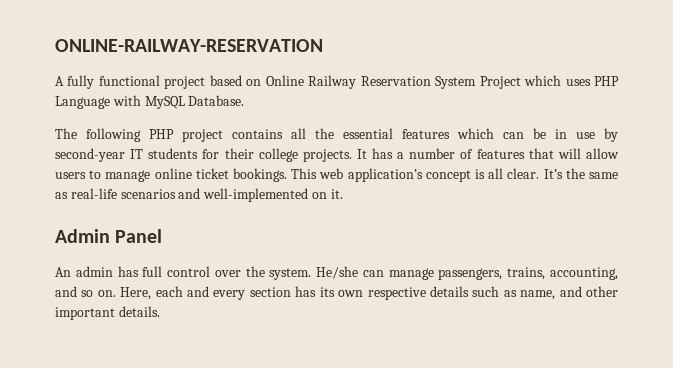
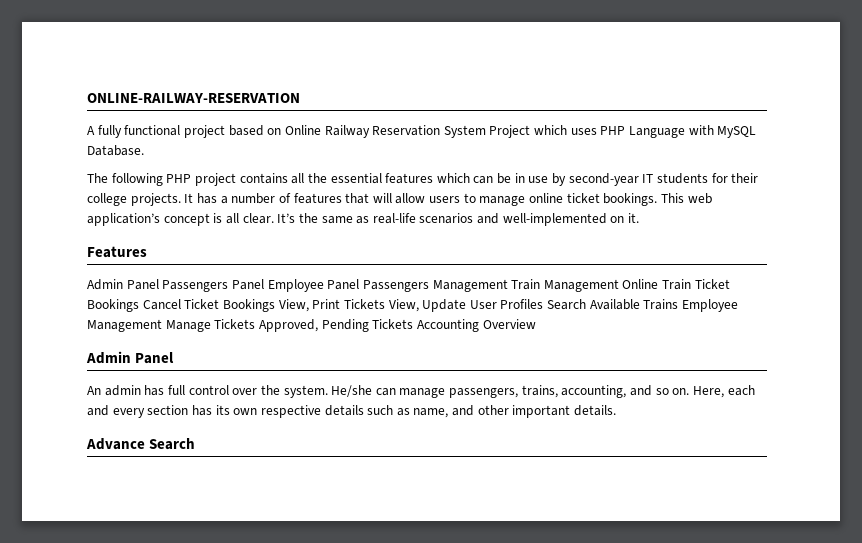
(343, 194) none -> [87,246,147,258] [87,279,730,292] [87,299,739,312] [87,319,536,332] // Features // Admin Panel Passengers Panel Employee Panel Passengers Management Train Management Online Train Ticket Bookings Cancel Ticket Bookings View, Print Tickets View, Update User Profiles Search Available Trains Employee Management Manage Tickets Approved, Pending Tickets Accounting Overview
(160, 311) none -> [86,438,196,450] // Advance Search

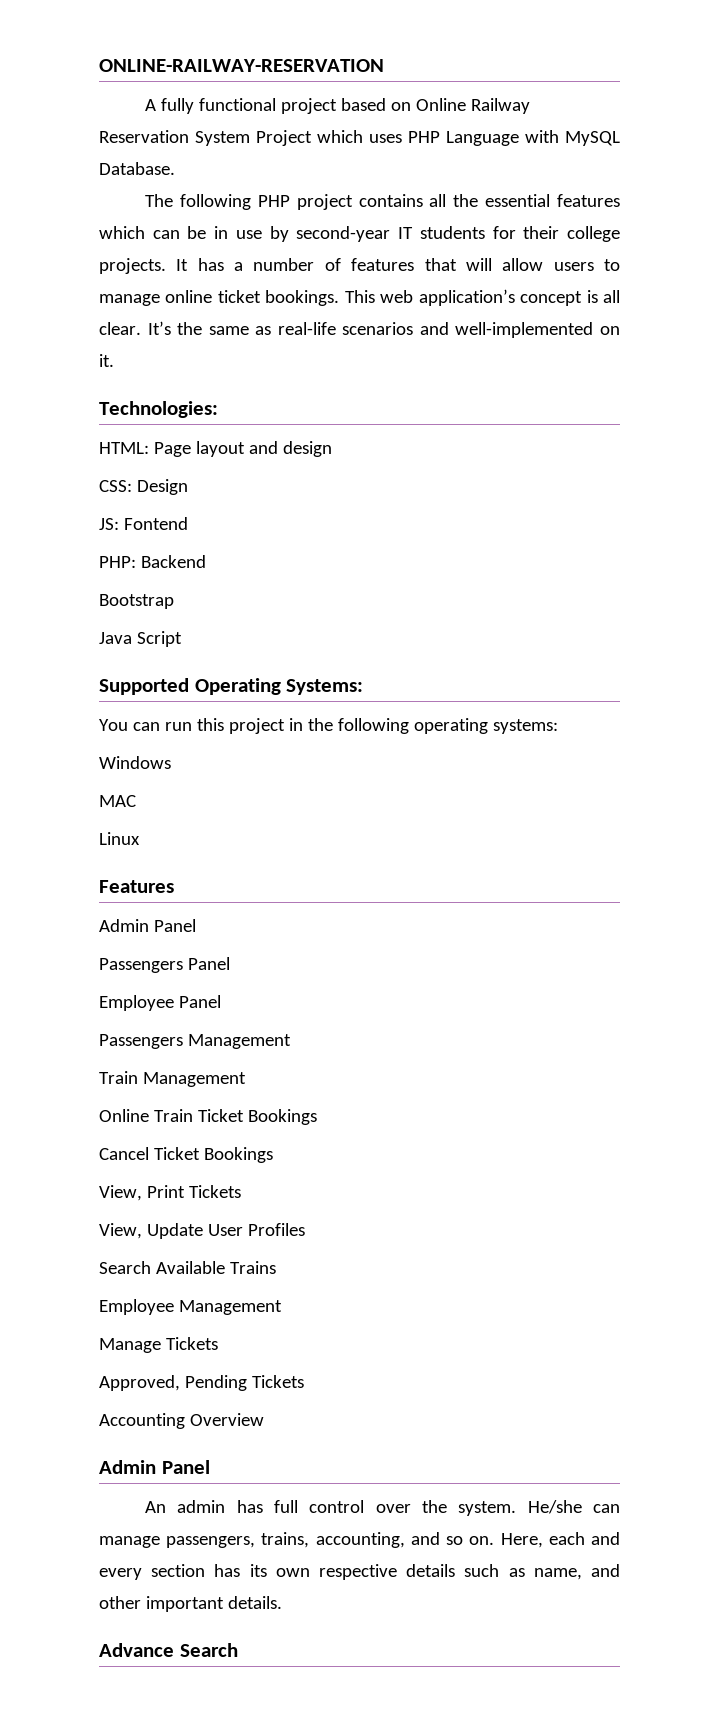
(640, 218) none -> [99,401,218,418] [99,441,332,457] [99,479,188,495] [99,517,188,530] [99,555,206,568] [99,594,174,609] [99,631,182,647] [99,678,364,695] [99,718,558,734] [99,756,171,769] [99,795,136,807] [99,832,140,845] // Technologies: // HTML: Page layout and design // CSS: Design // JS: Fontend // PHP: Backend // Bootstrap // Java Script // Supported Operating Systems: // You can run this project in the following operating systems: // Windows // MAC // Linux
(159, 284) none -> (196, 925) //
(264, 284) none -> (230, 963) //
(360, 284) none -> (221, 1001) //
(508, 285) none -> (291, 1041) //
(619, 285) none -> (246, 1079) //
(139, 305) none -> (317, 1117) //
(275, 305) none -> (273, 1155) //
(385, 304) none -> (241, 1191) //
(544, 304) none -> (305, 1229) //
(679, 304) none -> (276, 1267) //
(162, 325) none -> (282, 1307) //
(256, 324) none -> (218, 1343) //
(414, 324) none -> (304, 1381) //

